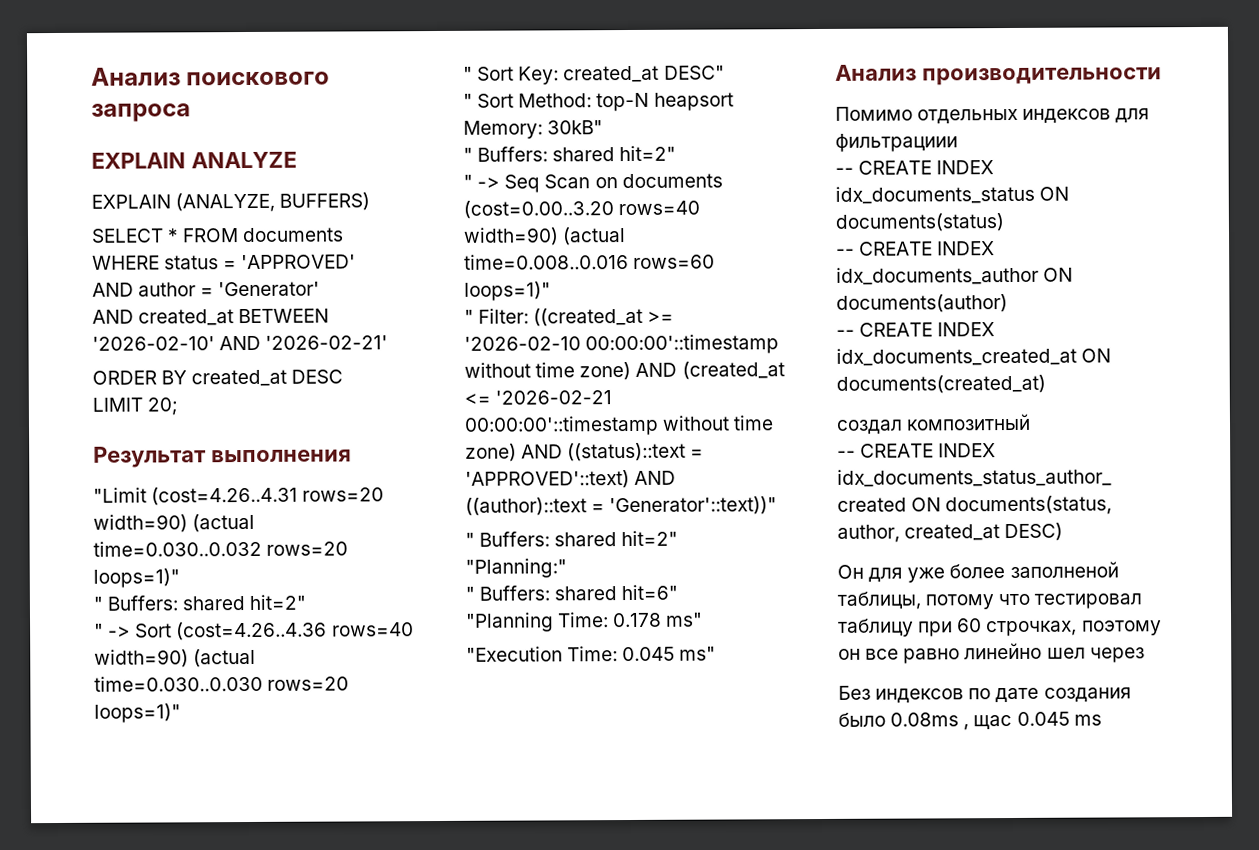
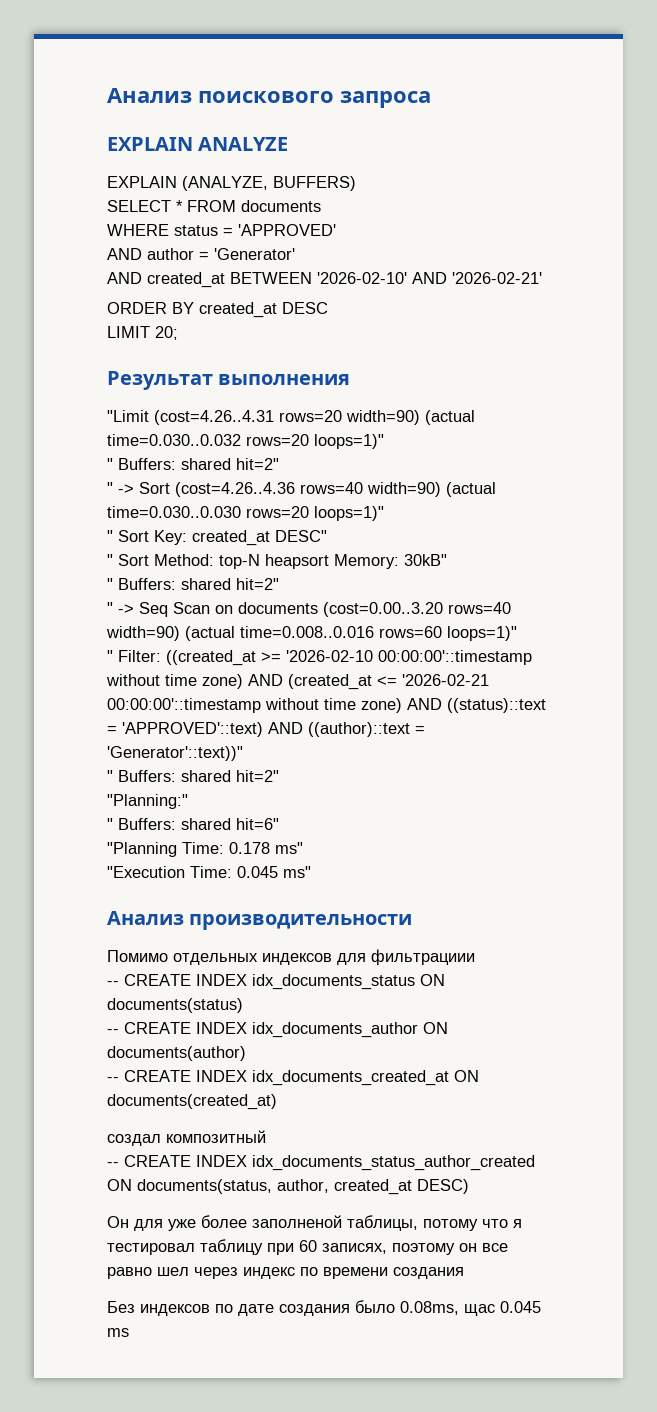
(1031, 599) none -> [513,1219,522,1228] я
[986,620,1078,637] строчках, -> [322,1243,387,1254] записях,
[964,642,1043,660] линейно -> (152, 1273) none
(1145, 655) none -> [243,1267,464,1279] индекс по времени создания
[890,712,970,731] 0.08ms , -> [400,1301,459,1315] 0.08ms,

